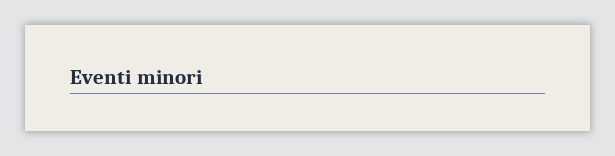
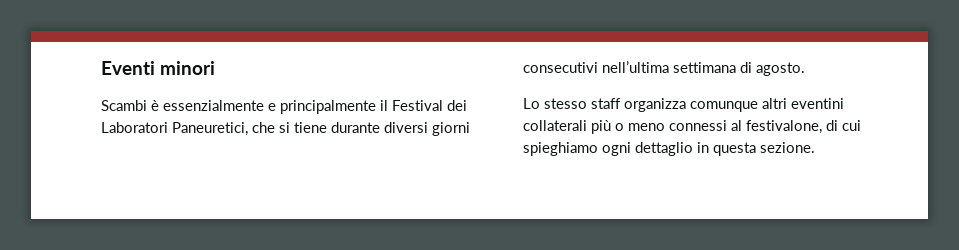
(203, 77) none -> [101,100,467,114] [101,122,470,136] [523,61,805,76] [523,98,844,112] [523,120,861,134] [523,142,815,156] // Scambi è essenzialmente e principalmente il Festival dei Laboratori Paneuretici, che si tiene durante diversi giorni consecutivi nell’ultima settimana di agosto. // Lo stesso staff organizza comunque altri eventini collaterali più o meno connessi al festivalone, di cui spieghiamo ogni dettaglio in questa sezione.

